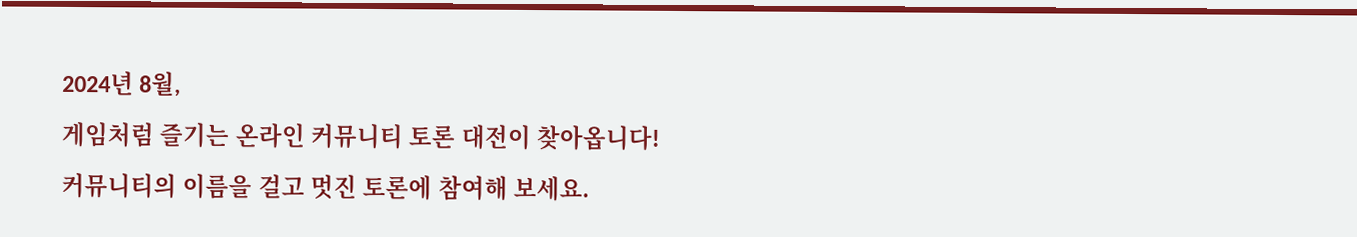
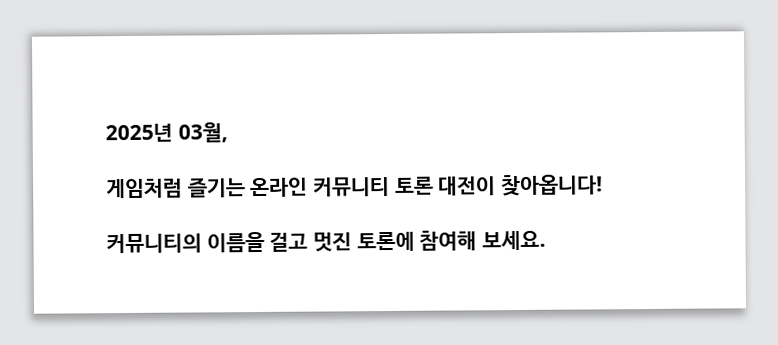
[62,70,182,97] 2024년 8월, -> [105,122,228,143] 2025년 03월,

